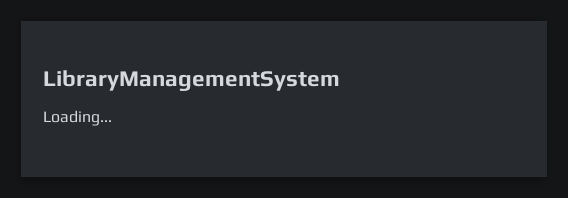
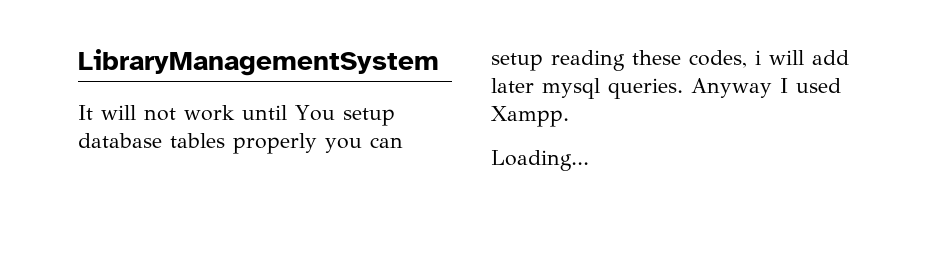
(340, 80) none -> [78,105,395,126] [78,133,403,154] [491,50,849,71] [491,78,841,99] [491,106,569,127] // It will not work until You setup database tables properly you can setup reading these codes, i will add later mysql queries. Anyway I used Xampp.

